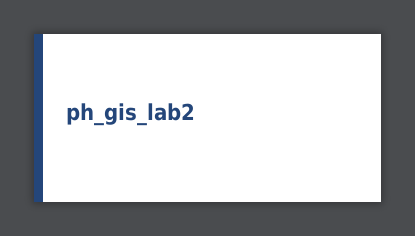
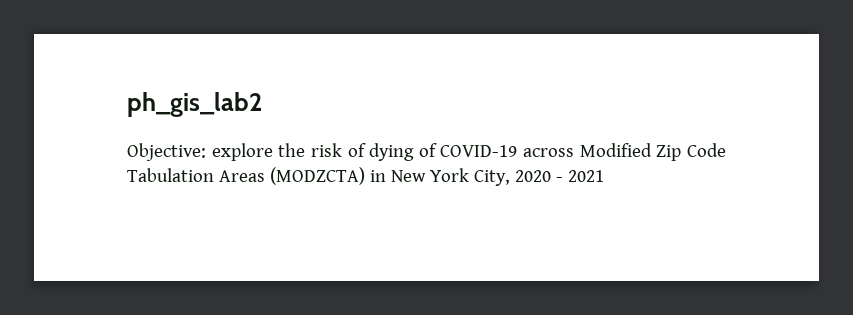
(195, 114) none -> [127,143,726,161] [127,167,604,186] // Objective: explore the risk of dying of COVID-19 across Modified Zip Code Tabulation Areas (MODZCTA) in New York City, 2020 - 2021

